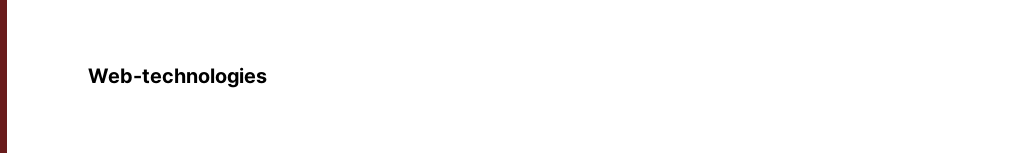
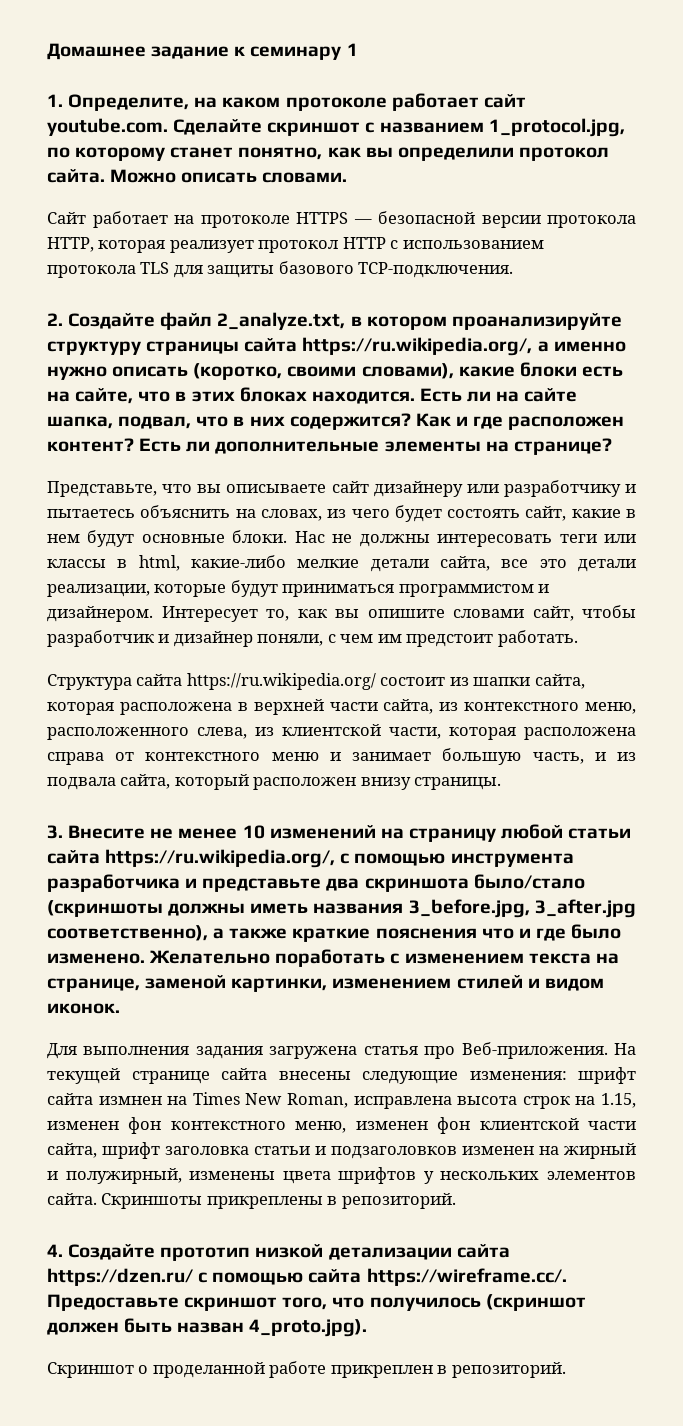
[88,67,267,88] Web-technologies -> [47,43,358,60] [47,93,526,111] [47,118,625,137] [47,147,609,161] [47,169,348,183] [47,211,636,228] [47,237,544,253] [47,261,514,278] [47,312,622,330] [47,337,626,356] [47,362,623,380] [47,387,578,404] [47,413,625,430] [47,438,612,455] [47,480,636,497] [47,505,636,522] [47,530,636,547] [47,555,636,572] [47,580,550,597] [47,605,636,622] [47,630,578,647] [47,673,585,690] [47,699,636,715] [47,724,636,740] [47,748,636,765] [47,774,502,790] [47,824,632,842] [47,849,574,868] [47,874,585,892] [47,899,636,918] [47,924,622,942] [47,949,619,967] [47,975,604,992] [47,1003,120,1014] [47,1042,637,1059] [47,1067,636,1084] [47,1092,637,1109] [47,1117,637,1134] [47,1142,636,1159] [47,1167,636,1184] [47,1193,456,1209] [47,1244,510,1261] [47,1268,567,1286] [47,1294,586,1311] [47,1318,368,1337] [47,1361,566,1378] Домашнее задание к семинару 1 // 1. Определите, на каком протоколе работает сайт youtube.com. Сделайте скриншот с названием 1_protocol.jpg, по которому станет понятно, как вы определили протокол сайта. Можно описать словами. // Сайт работает на протоколе HTTPS — безопасной версии протокола HTTP, которая реализует протокол HTTP с использованием протокола TLS для защиты базового TCP-подключения. // 2. Создайте файл 2_analyze.txt, в котором проанализируйте структуру страницы сайта https://ru.wikipedia.org/, а именно нужно описать (коротко, своими словами), какие блоки есть на сайте, что в этих блоках находится. Есть ли на сайте шапка, подвал, что в них содержится? Как и где расположен контент? Есть ли дополнительные элементы на странице? // Представьте, что вы описываете сайт дизайнеру или разработчику и пытаетесь объяснить на словах, из чего будет состоять сайт, какие в нем будут основные блоки. Нас не должны интересовать теги или классы в html, какие-либо мелкие детали сайта, все это детали реализации, которые будут приниматься программистом и дизайнером. Интересует то, как вы опишите словами сайт, чтобы разработчик и дизайнер поняли, с чем им предстоит работать. // Структура сайта https://ru.wikipedia.org/ состоит из шапки сайта, которая расположена в верхней части сайта, из контекстного меню, расположенного слева, из клиентской части, которая расположена справа от контекстного меню и занимает большую часть, и из подвала сайта, который расположен внизу страницы. // 3. Внесите не менее 10 изменений на страницу любой статьи сайта https://ru.wikipedia.org/, с помощью инструмента разработчика и представьте два скриншота было/стало (скриншоты должны иметь названия 3_before.jpg, 3_after.jpg соответственно), а также краткие пояснения что и где было изменено. Желательно поработать с изменением текста на странице, заменой картинки, изменением стилей и видом иконок. // Для выполнения задания загружена статья про Веб-приложения. На текущей странице сайта внесены следующие изменения: шрифт сайта измнен на Times New Roman, исправлена высота строк на 1.15, изменен фон контекстного меню, изменен фон клиентской части сайта, шрифт заголовка статьи и подзаголовков изменен на жирный и полужирный, изменены цвета шрифтов у нескольких элементов сайта. Скриншоты прикреплены в репозиторий. // 4. Создайте прототип низкой детализации сайта https://dzen.ru/ с помощью сайта https://wireframe.cc/. Предоставьте скриншот того, что получилось (скриншот должен быть назван 4_proto.jpg). // Скриншот о проделанной работе прикреплен в репозиторий.

